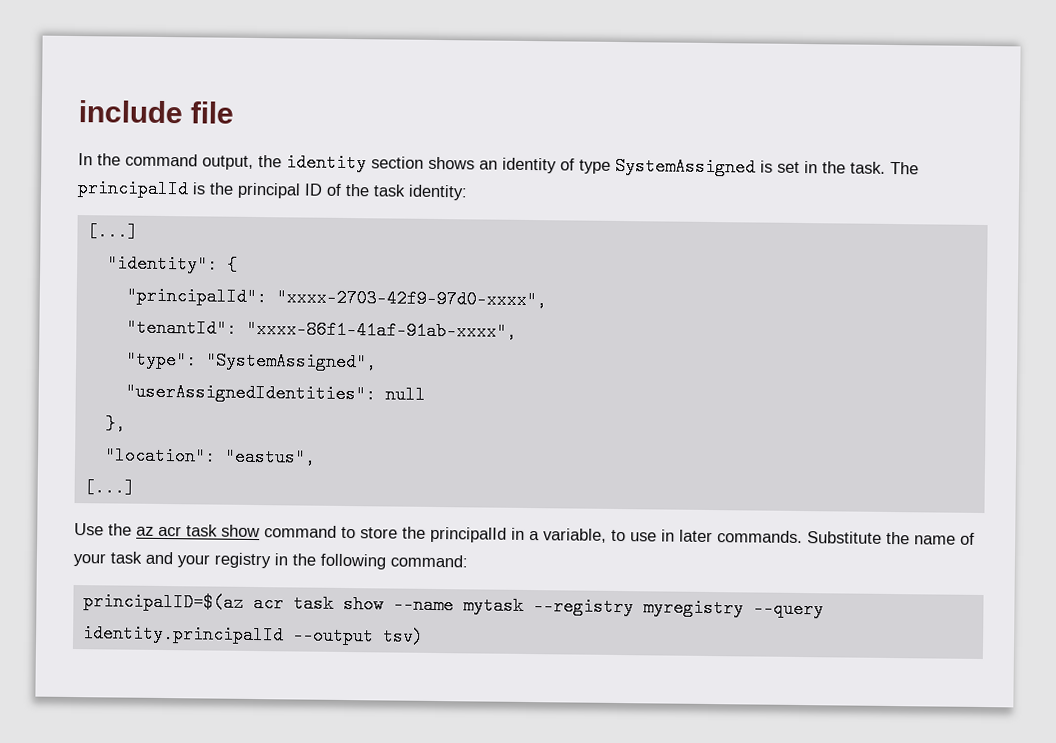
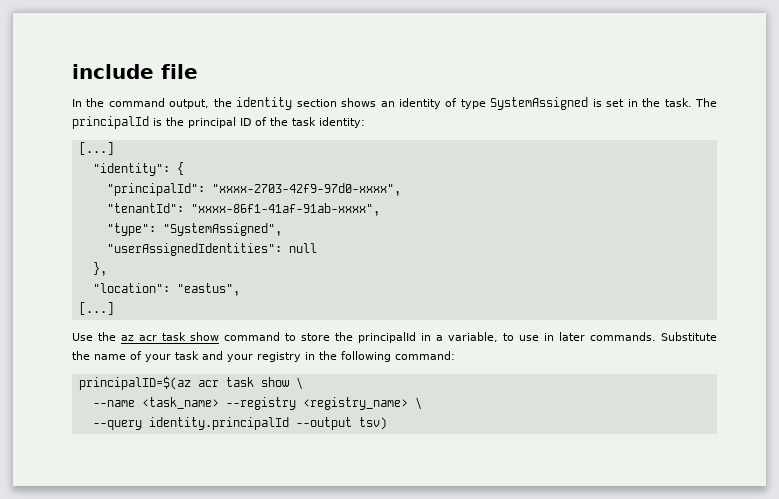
[392,595,744,618] --name mytask --registry myregistry -> [295,377,303,390] [92,397,422,410] \ // --name <task_name> --registry <registry_name> \ //

